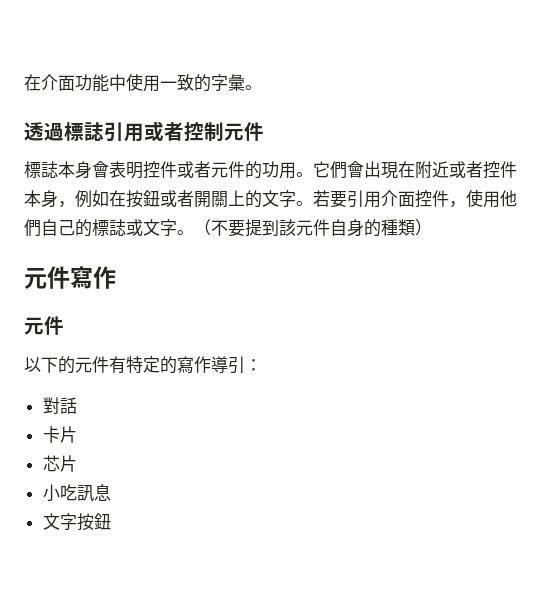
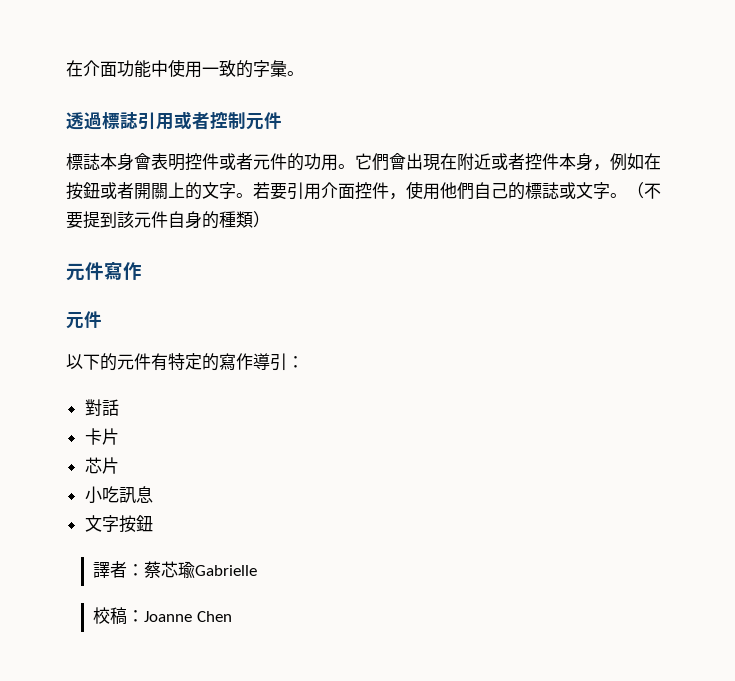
(111, 521) none -> [92,561,257,578] [92,607,232,625] // 譯者：蔡芯瑜Gabrielle // 校稿：Joanne Chen

